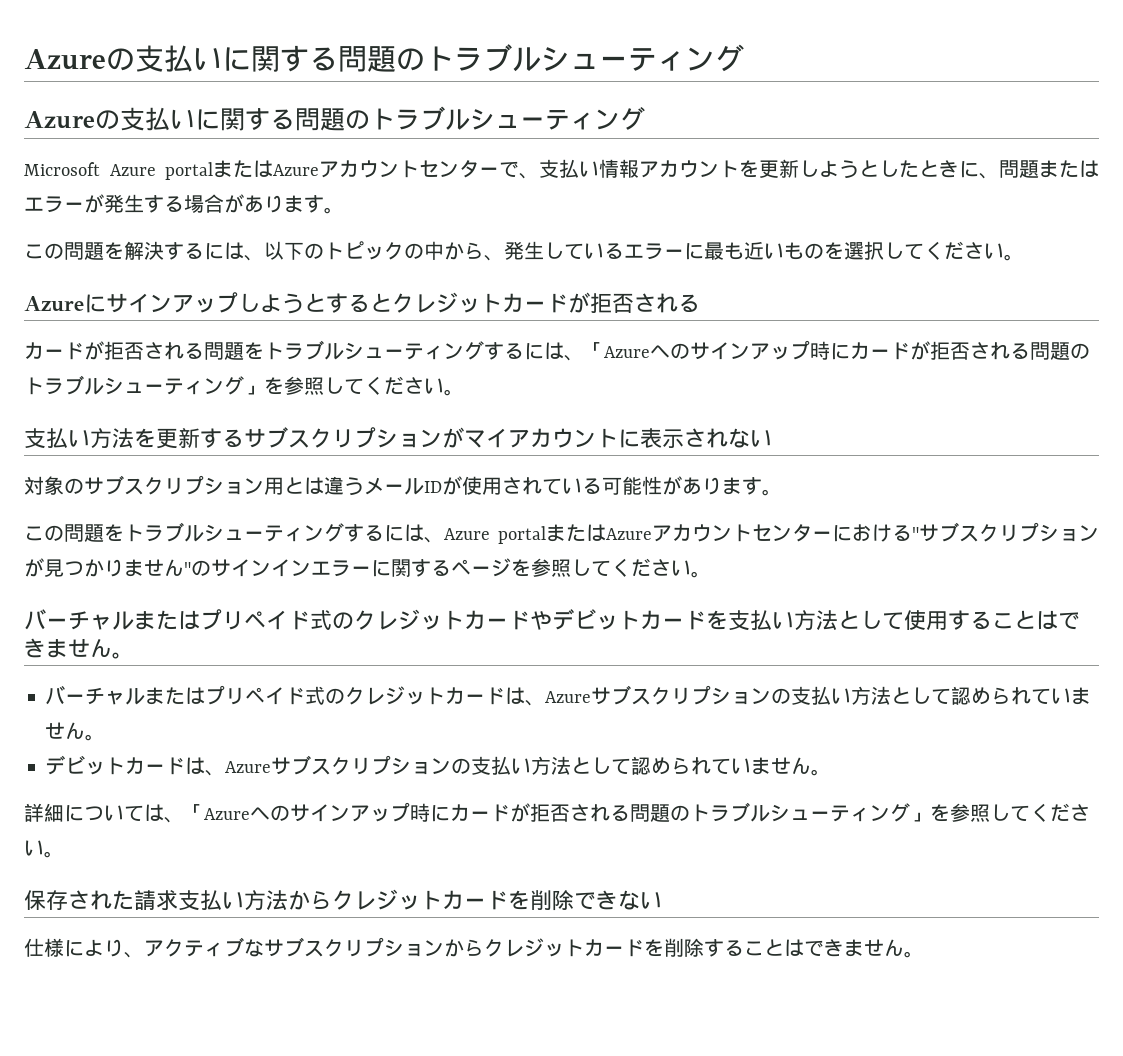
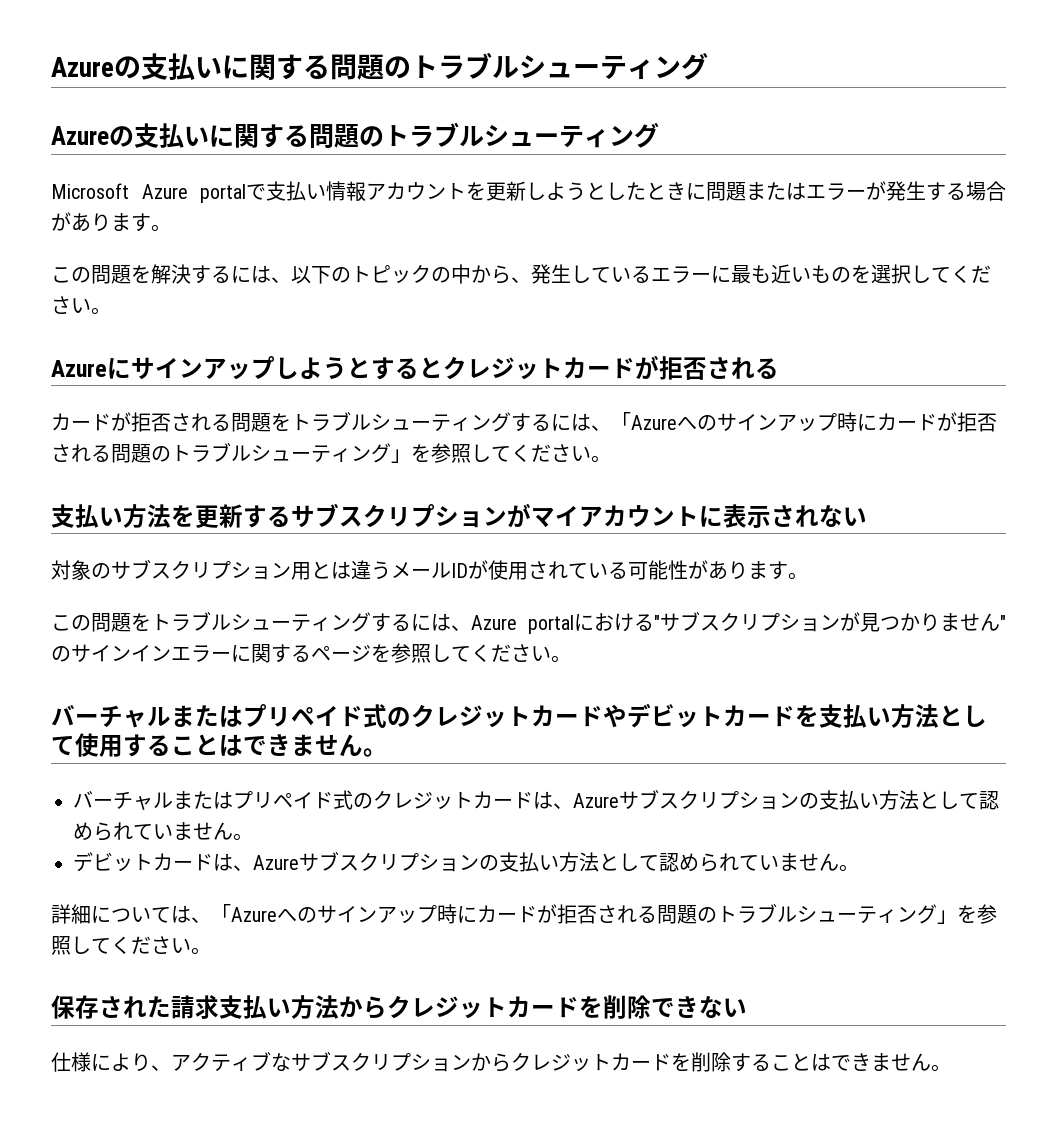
[213,160,539,179] またはAzureアカウントセンターで、 -> [246,184,267,200] で
[979,173,999,179] 、 -> (706, 191) none
[545,524,832,542] またはAzureアカウントセンター -> (574, 624) none

